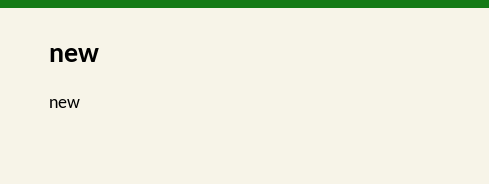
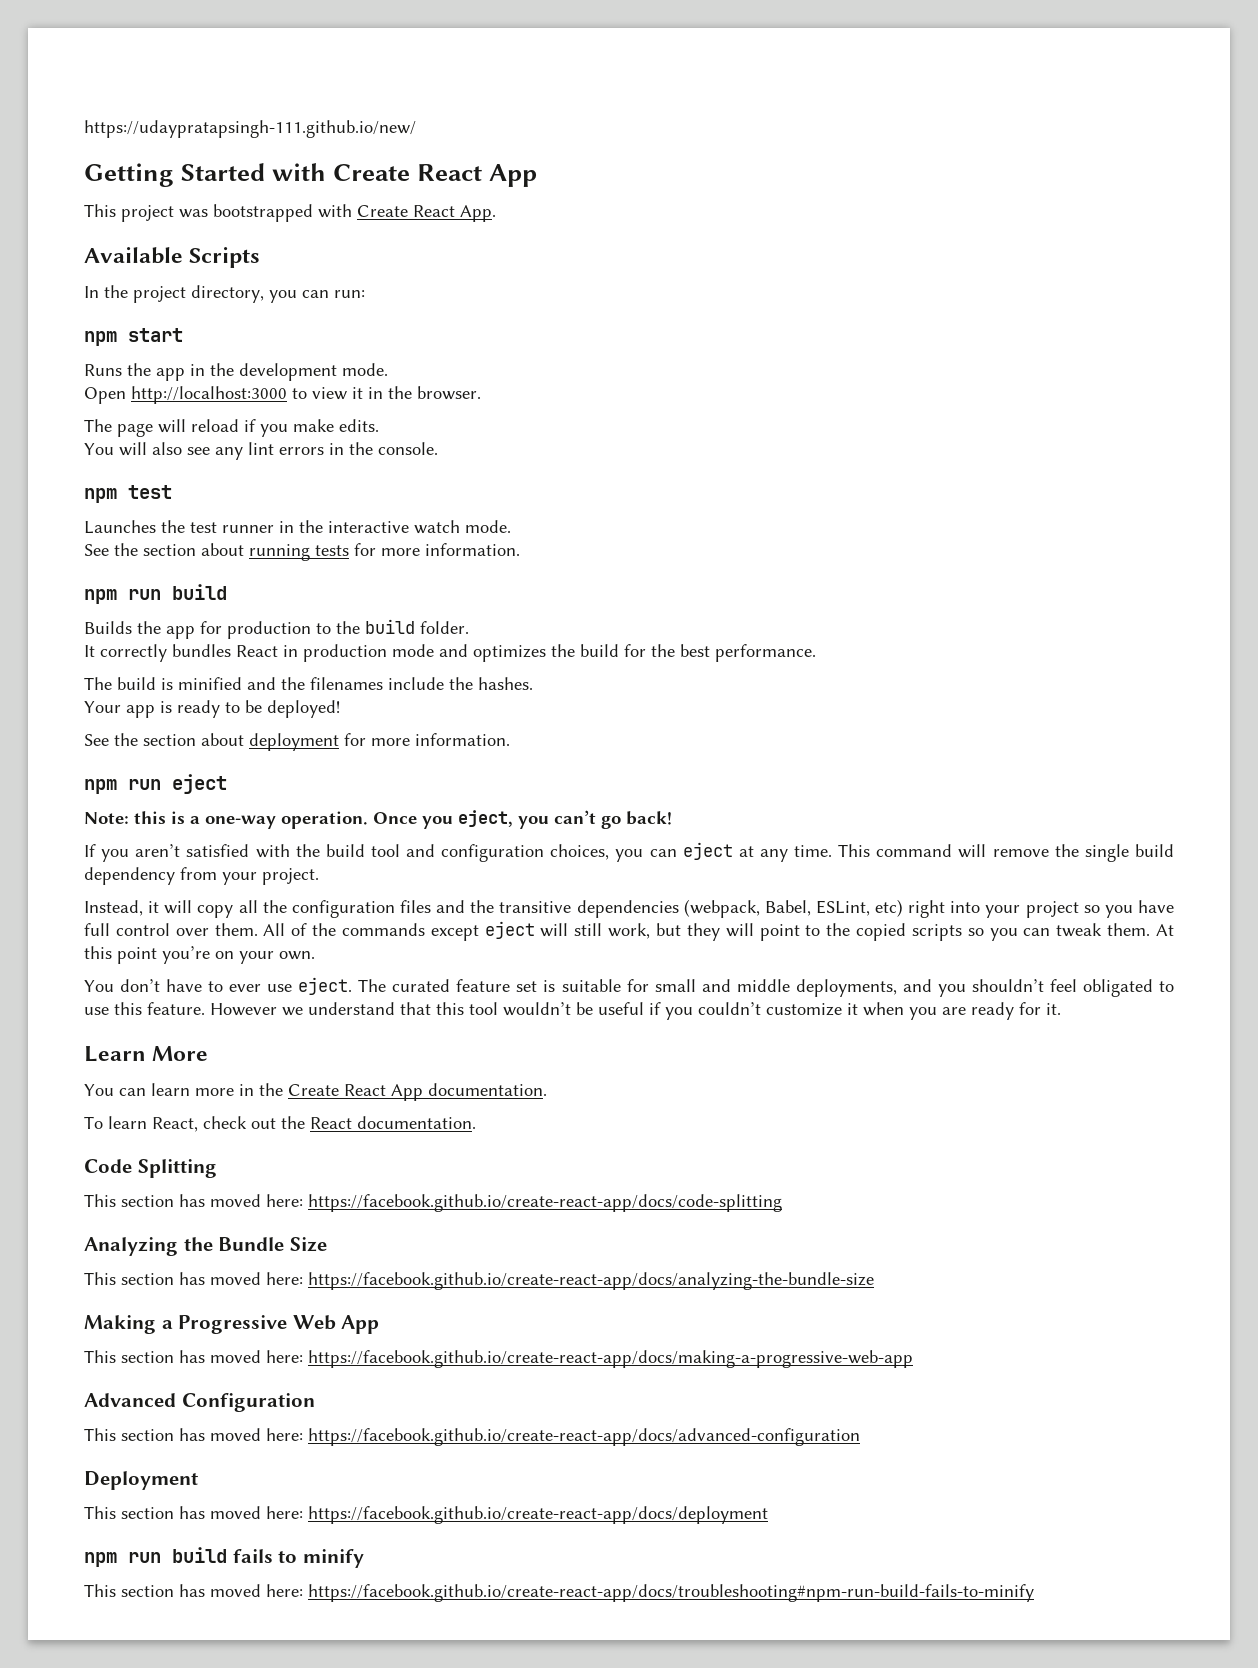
[49,48,99,62] [49,99,80,108] new // new -> [84,120,416,138] [84,163,538,187] [84,204,496,222] [84,247,261,268] [84,285,365,303] [84,328,183,346] [84,363,388,381] [84,386,481,404] [84,419,379,437] [84,442,438,460] [84,485,172,503] [84,520,511,534] [84,543,520,561] [84,584,227,604] [84,619,469,639] [84,644,816,662] [84,677,533,690] [84,700,340,718] [84,733,510,751] [84,774,227,794] [84,810,672,829] [84,842,1175,862] [84,867,319,885] [84,899,1174,918] [84,921,1174,941] [84,946,315,964] [84,977,1175,997] [84,1002,1061,1020] [84,1046,209,1062] [84,1083,547,1101] [84,1116,476,1132] [84,1159,217,1178] [84,1194,782,1212] [84,1237,327,1256] [84,1272,874,1290] [84,1315,380,1334] [84,1350,913,1368] [84,1393,315,1412] [84,1428,860,1446] [84,1471,198,1490] [84,1506,768,1524] [84,1547,364,1568] [84,1584,1034,1602] https://udaypratapsingh-111.github.io/new/ // Getting Started with Create React App // This project was bootstrapped with Create React App. // Available Scripts // In the project directory, you can run: // npm start // Runs the app in the development mode. // Open http://localhost:3000 to view it in the browser. // The page will reload if you make edits. // You will also see any lint errors in the console. // npm test // Launches the test runner in the interactive watch mode. // See the section about running tests for more information. // npm run build // Builds the app for production to the build folder. // It correctly bundles React in production mode and optimizes the build for the best performance. // The build is minified and the filenames include the hashes. // Your app is ready to be deployed! // See the section about deployment for more information. // npm run eject // Note: this is a one-way operation. Once you eject, you can’t go back! // If you aren’t satisfied with the build tool and configuration choices, you can eject at any time. This command will remove the single build dependency from your project. // Instead, it will copy all the configuration files and the transitive dependencies (webpack, Babel, ESLint, etc) right into your project so you have full control over them. All of the commands except eject will still work, but they will point to the copied scripts so you can tweak them. At this point you’re on your own. // You don’t have to ever use eject. The curated feature set is suitable for small and middle deployments, and you shouldn’t feel obligated to use this feature. However we understand that this tool wouldn’t be useful if you couldn’t customize it when you are ready for it. // Learn More // You can learn more in the Create React App documentation. // To learn React, check out the React documentation. // Code Splitting // This section has moved here: https://facebook.github.io/create-react-app/docs/code-splitting // Analyzing the Bundle Size // This section has moved here: https://facebook.github.io/create-react-app/docs/analyzing-the-bundle-size // Making a Progressive Web App // This section has moved here: https://facebook.github.io/create-react-app/docs/making-a-progressive-web-app // Advanced Configuration // This section has moved here: https://facebook.github.io/create-react-app/docs/advanced-configuration // Deployment // This section has moved here: https://facebook.github.io/create-react-app/docs/deployment // npm run build fails to minify // This section has moved here: https://facebook.github.io/create-react-app/docs/troubleshooting#npm-run-build-fails-to-minify

